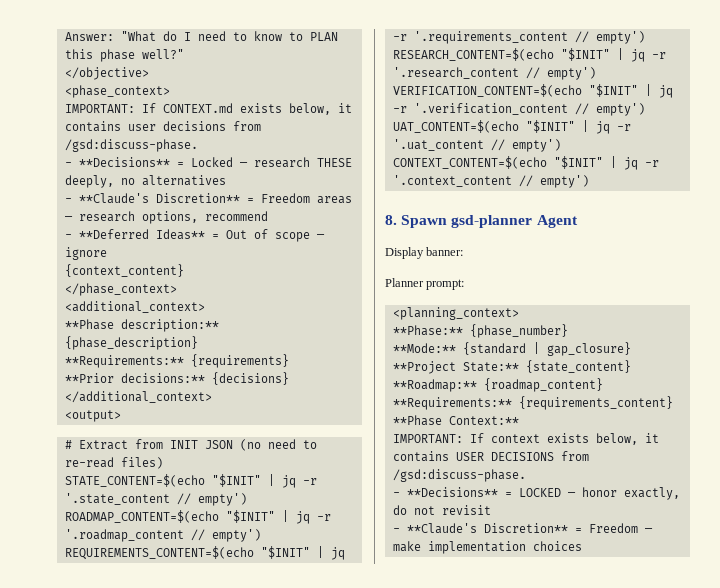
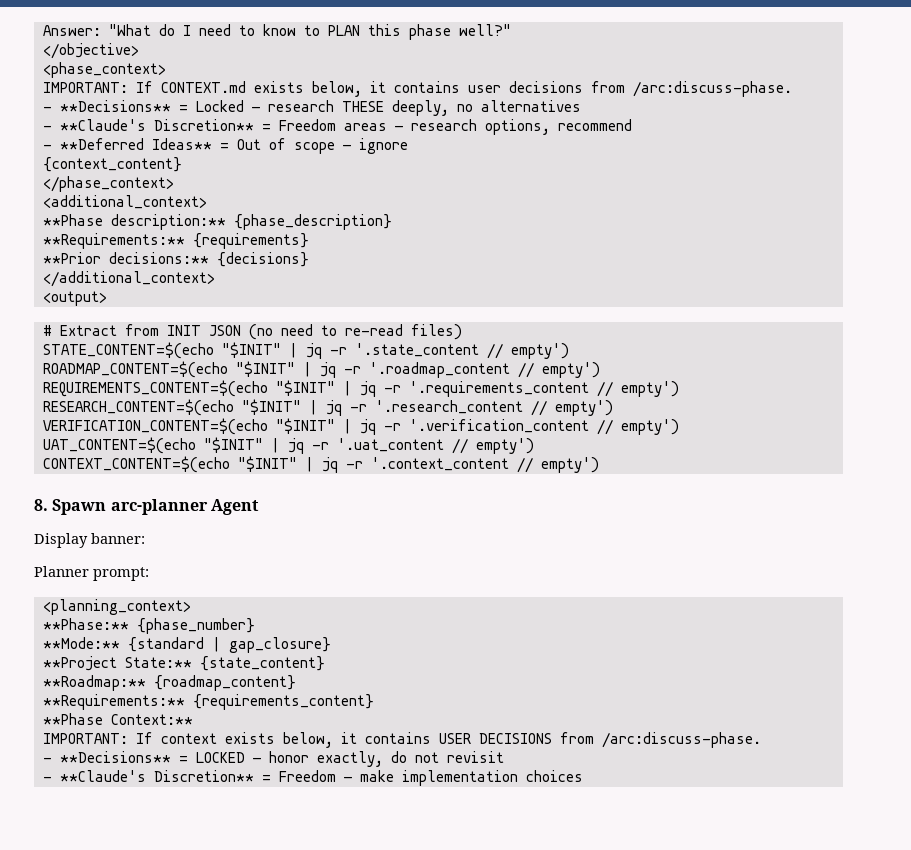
[64,139,198,152] /gsd:discuss-phase. -> [632,81,792,97] /arc:discuss-phase.
[451,215,533,228] gsd-planner -> [110,499,208,515] arc-planner
[392,469,526,482] /gsd:discuss-phase. -> [601,732,761,748] /arc:discuss-phase.

